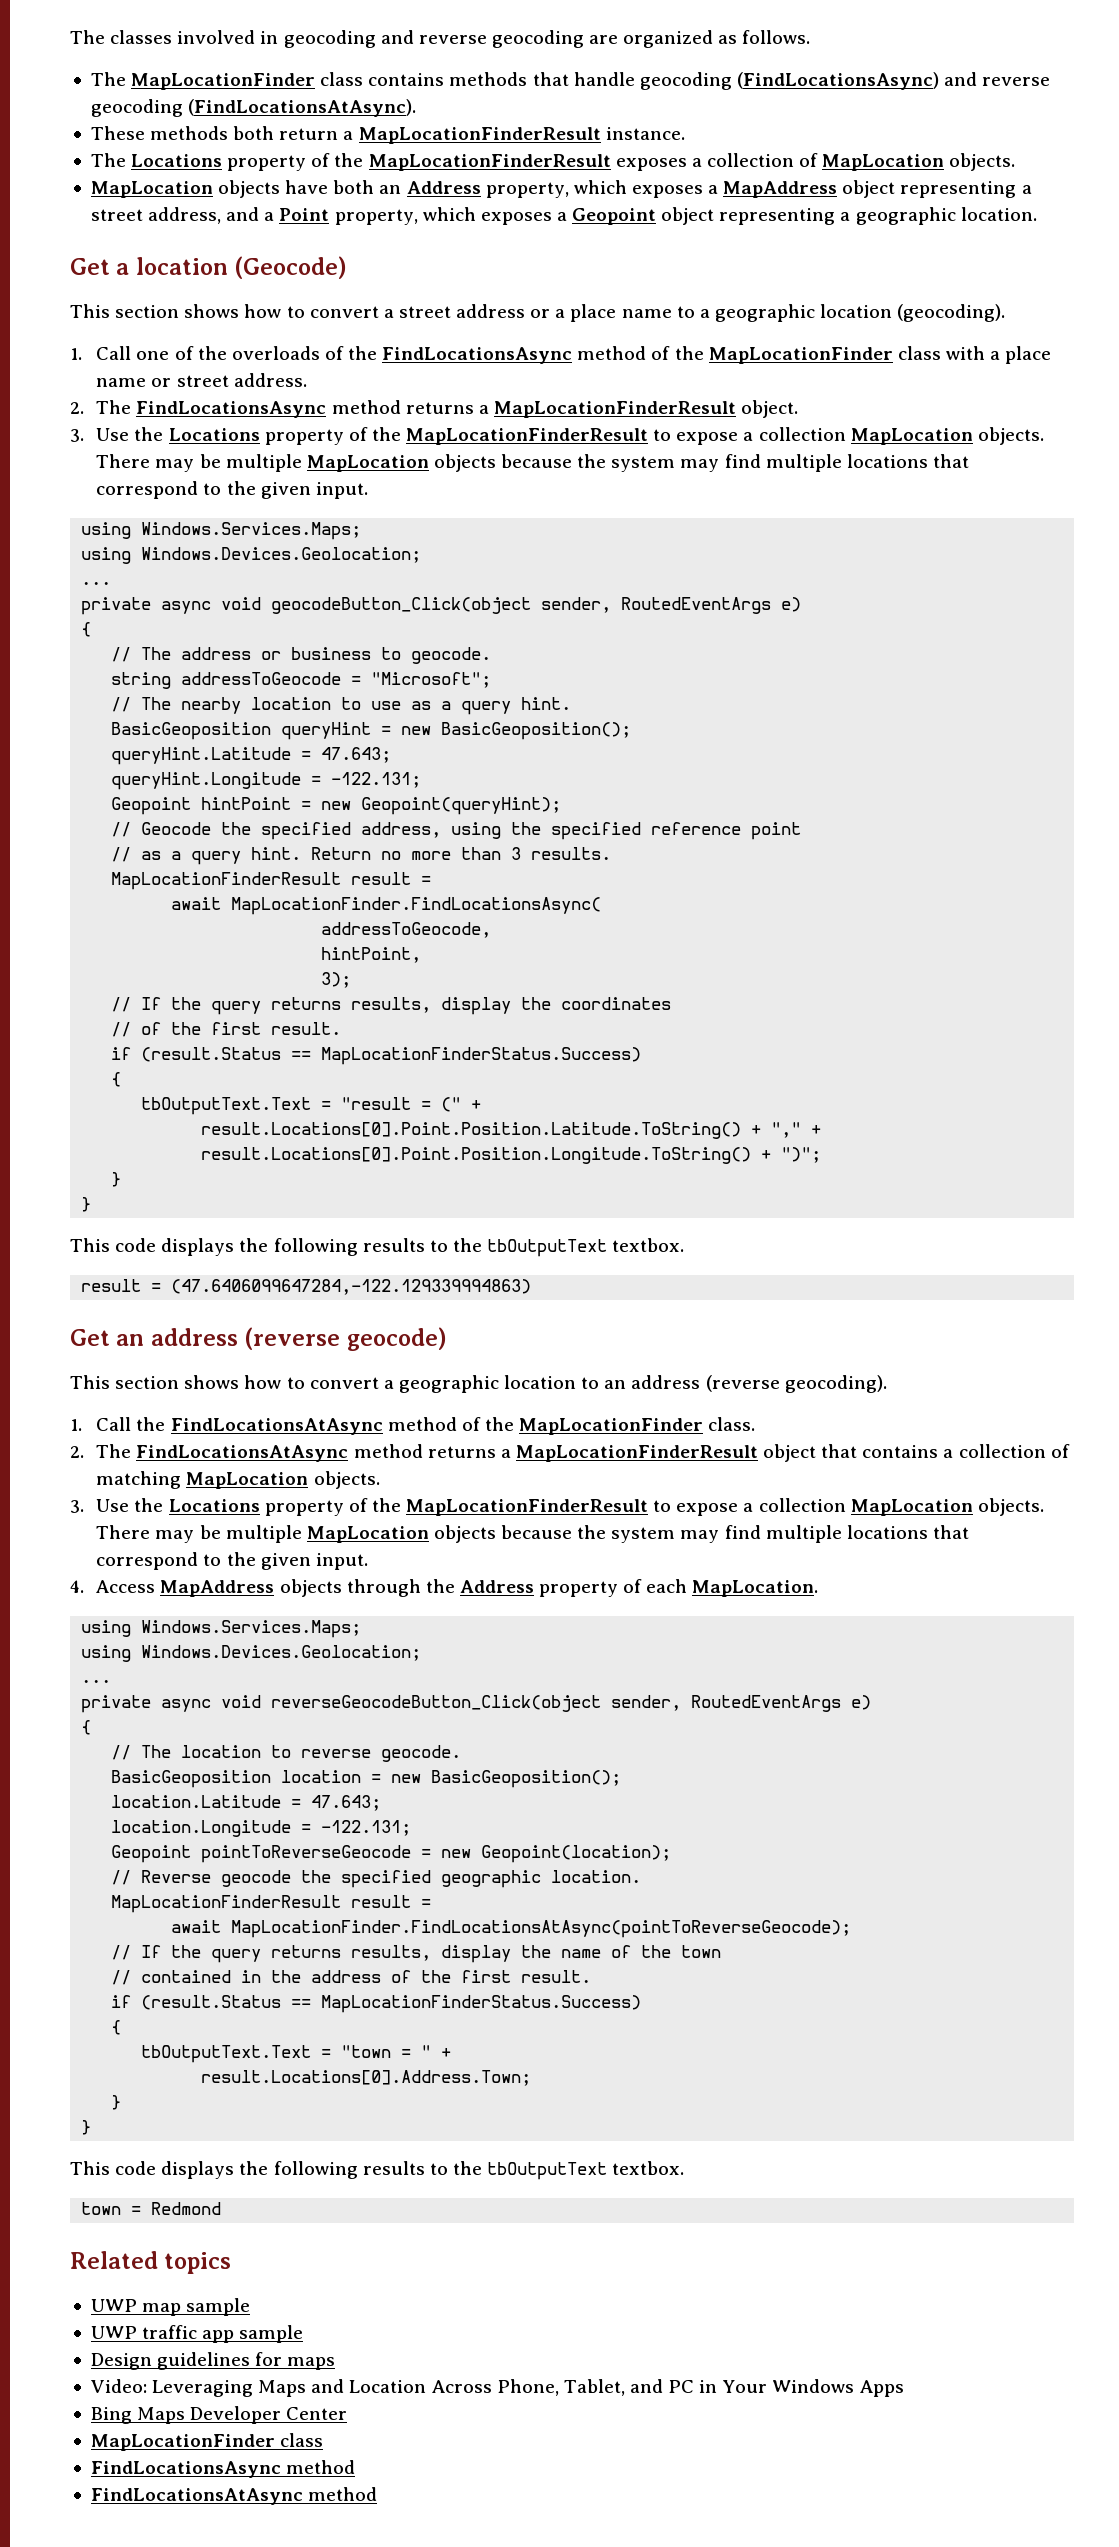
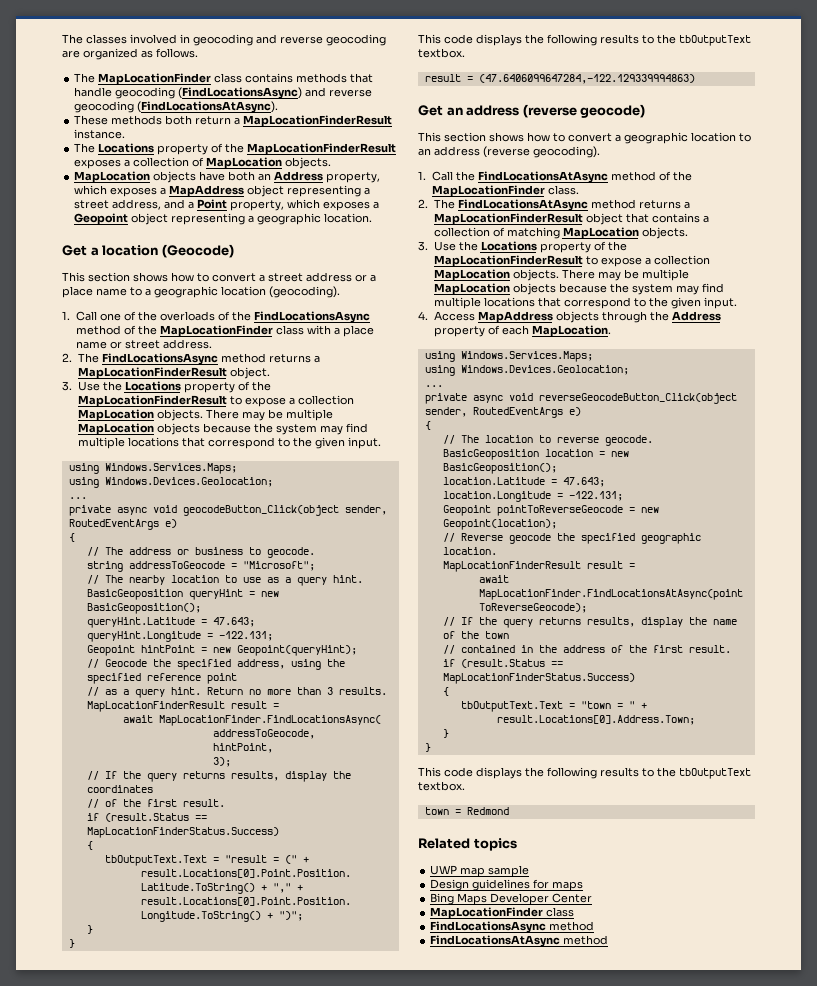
[90,2325,304,2343] // UWP traffic app sample -> (530, 871) none
[90,2379,904,2397] // Video: Leveraging Maps and Location Across Phone, Tablet, and PC in Your Windows Apps -> (584, 886) none

